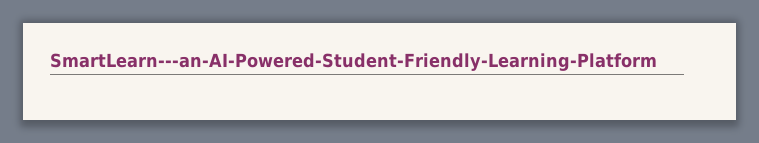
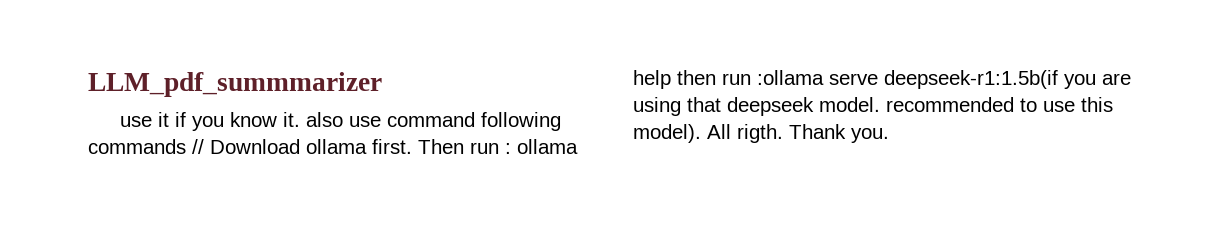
[50,53,657,71] SmartLearn---an-AI-Powered-Student-Friendly-Learning-Platform -> [88,72,382,97] [119,112,561,131] [88,139,578,154] [633,70,1131,89] [633,97,1113,116] [633,124,889,143] LLM_pdf_summmarizer // use it if you know it. also use command following commands // Download ollama first. Then run : ollama help then run :ollama serve deepseek-r1:1.5b(if you are using that deepseek model. recommended to use this model). All rigth. Thank you.

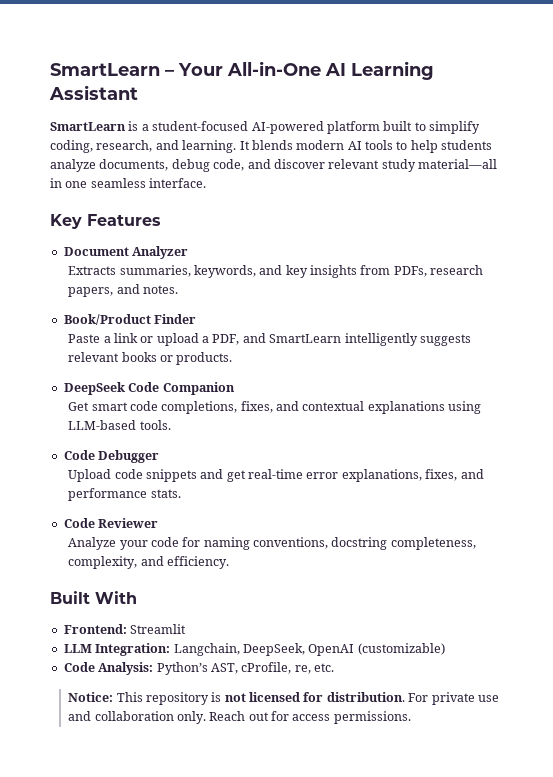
[88,72,382,97] [119,112,561,131] [88,139,578,154] [633,70,1131,89] [633,97,1113,116] [633,124,889,143] LLM_pdf_summmarizer // use it if you know it. also use command following commands // Download ollama first. Then run : ollama help then run :ollama serve deepseek-r1:1.5b(if you are using that deepseek model. recommended to use this model). All rigth. Thank you. -> [50,61,434,80] [49,85,138,100] [50,121,480,134] [50,140,493,153] [50,159,497,172] [50,178,207,188] [50,214,161,229] [63,246,189,259] [68,265,484,278] [68,284,178,297] [63,314,197,325] [68,333,471,346] [68,352,233,365] [63,382,235,395] [68,401,482,414] [68,420,171,430] [63,450,160,463] [68,469,484,482] [68,488,181,501] [63,518,159,528] [68,537,476,550] [68,556,229,569] [50,591,137,604] [63,624,187,634] [63,643,445,656] [63,662,334,675] [68,692,499,705] [68,711,411,724] SmartLearn – Your All-in-One AI Learning Assistant // SmartLearn is a student-focused AI-powered platform built to simplify coding, research, and learning. It blends modern AI tools to help students analyze documents, debug code, and discover relevant study material—all in one seamless interface. // Key Features // Document Analyzer // Extracts summaries, keywords, and key insights from PDFs, research papers, and notes. // Book/Product Finder // Paste a link or upload a PDF, and SmartLearn intelligently suggests relevant books or products. // DeepSeek Code Companion // Get smart code completions, fixes, and contextual explanations using LLM-based tools. // Code Debugger // Upload code snippets and get real-time error explanations, fixes, and performance stats. // Code Reviewer // Analyze your code for naming conventions, docstring completeness, complexity, and efficiency. // Built With // Frontend: Streamlit // LLM Integration: Langchain, DeepSeek, OpenAI (customizable) // Code Analysis: Python’s AST, cProfile, re, etc. // Notice: This repository is not licensed for distribution. For private use and collaboration only. Reach out for access permissions.

